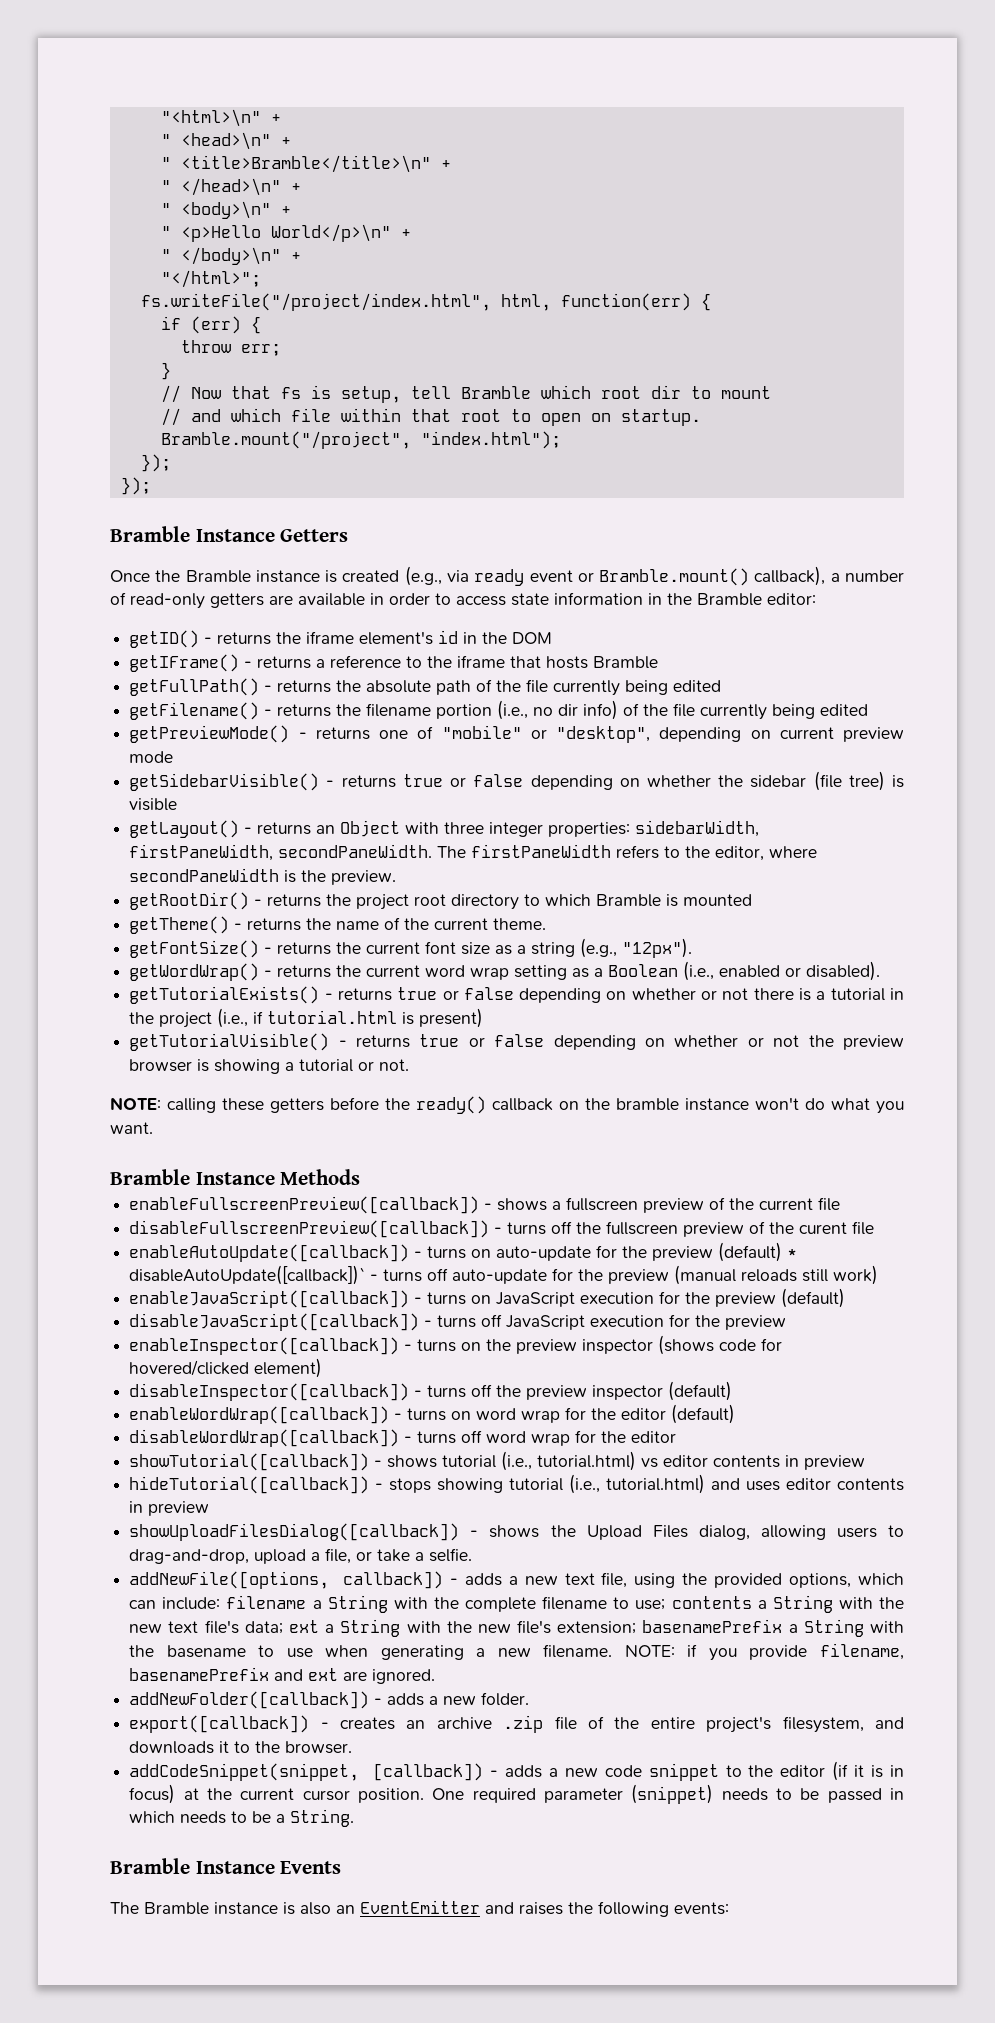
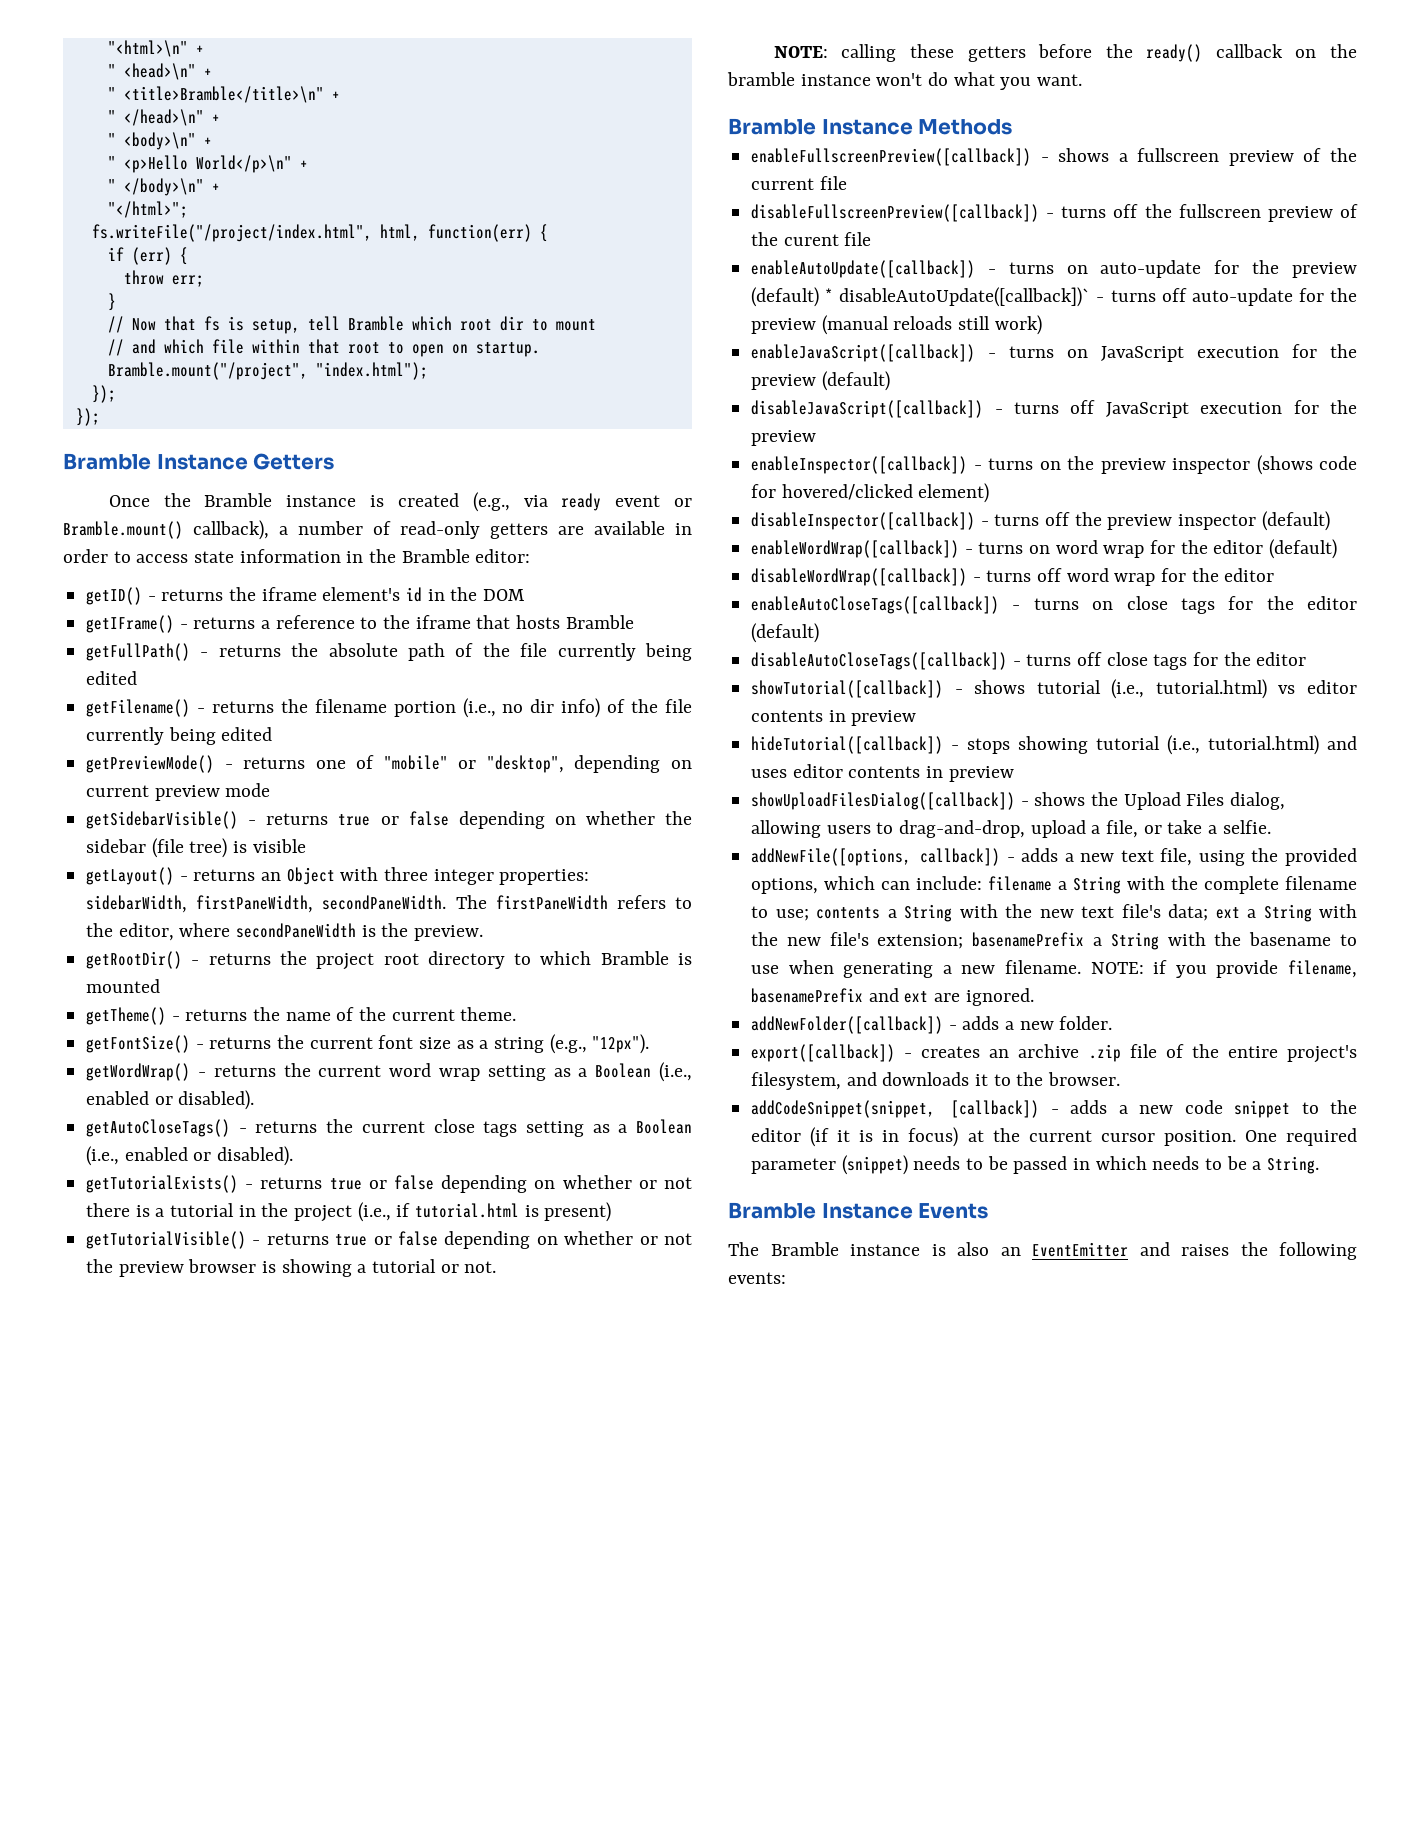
(881, 971) none -> [86,1119,692,1137] [86,1146,294,1166] // getAutoCloseTags() - returns the current close tags setting as a Boolean (i.e., enabled or disabled).
(677, 1437) none -> [751,596,1357,614] [751,623,820,643] [751,652,1307,670] // enableAutoCloseTags([callback]) - turns on close tags for the editor (default) // disableAutoCloseTags([callback]) - turns off close tags for the editor

